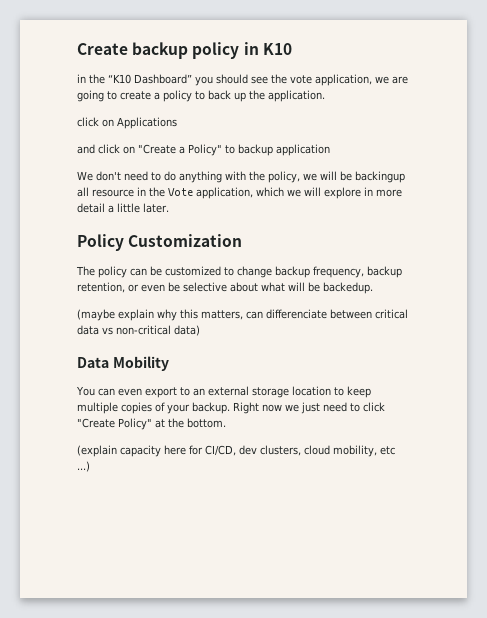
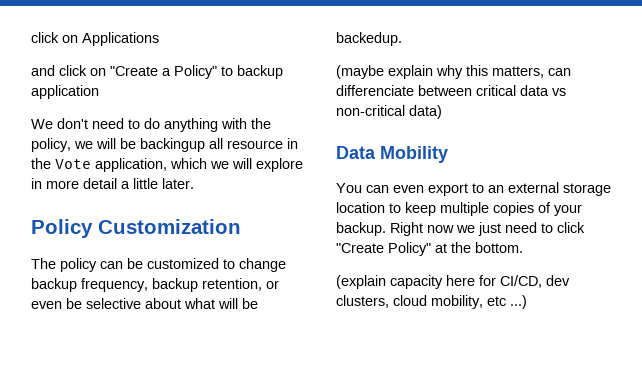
[77,42,292,59] [77,74,408,86] [77,90,325,102] Create backup policy in K10 // in the “K10 Dashboard” you should see the vote application, we are going to create a policy to back up the application. // -> (31, 37) none

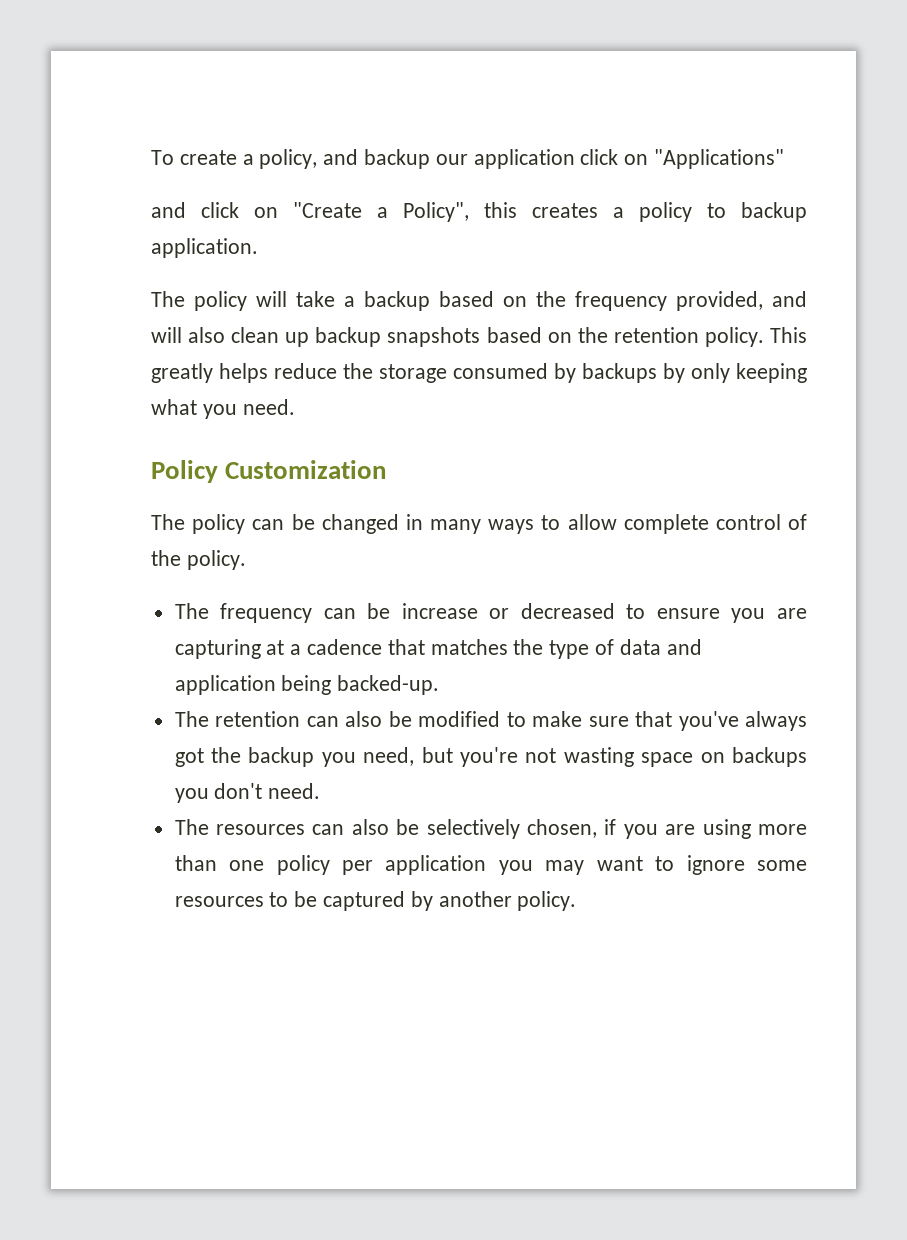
[31,32,159,46] click on Applications -> [151,149,785,169] To create a policy, and backup our application click on "Applications"
[174,65,283,79] [31,85,99,99] [31,118,271,132] [31,138,298,152] [31,158,303,172] [31,178,194,189] Policy" to backup application // We don't need to do anything with the policy, we will be backingup all resource in the Vote application, which we will explore in more detail a little later. -> [403,202,807,222] [151,238,258,258] [151,291,807,311] [151,327,807,347] [151,363,807,383] [151,399,295,419] Policy", this creates a policy to backup application. // The policy will take a backup based on the frequency provided, and will also clean up backup snapshots based on the retention policy. This greatly helps reduce the storage consumed by backups by only keeping what you need.
[147,258,286,272] [31,278,279,292] [31,298,258,309] [336,32,402,46] [336,65,571,79] [336,85,566,96] [336,105,442,119] [336,146,448,163] [336,182,611,196] [336,202,582,216] [336,222,585,236] [336,242,523,256] [336,275,570,289] [336,295,527,309] customized to change backup frequency, backup retention, or even be selective about what will be backedup. // (maybe explain why this matters, can differenciate between critical data vs non-critical data) // Data Mobility // You can even export to an external storage location to keep multiple copies of your backup. Right now we just need to click "Create Policy" at the bottom. // (explain capacity here for CI/CD, dev clusters, cloud mobility, etc ...) -> [321,514,807,534] [151,550,246,570] [174,603,807,623] [174,639,702,659] [174,675,440,695] [174,711,808,731] [174,747,807,767] [174,783,321,803] [174,819,807,839] [174,855,808,875] [174,891,577,911] changed in many ways to allow complete control of the policy. // The frequency can be increase or decreased to ensure you are capturing at a cadence that matches the type of data and application being backed-up. // The retention can also be modified to make sure that you've always got the backup you need, but you're not wasting space on backups you don't need. // The resources can also be selectively chosen, if you are using more than one policy per application you may want to ignore some resources to be captured by another policy.

